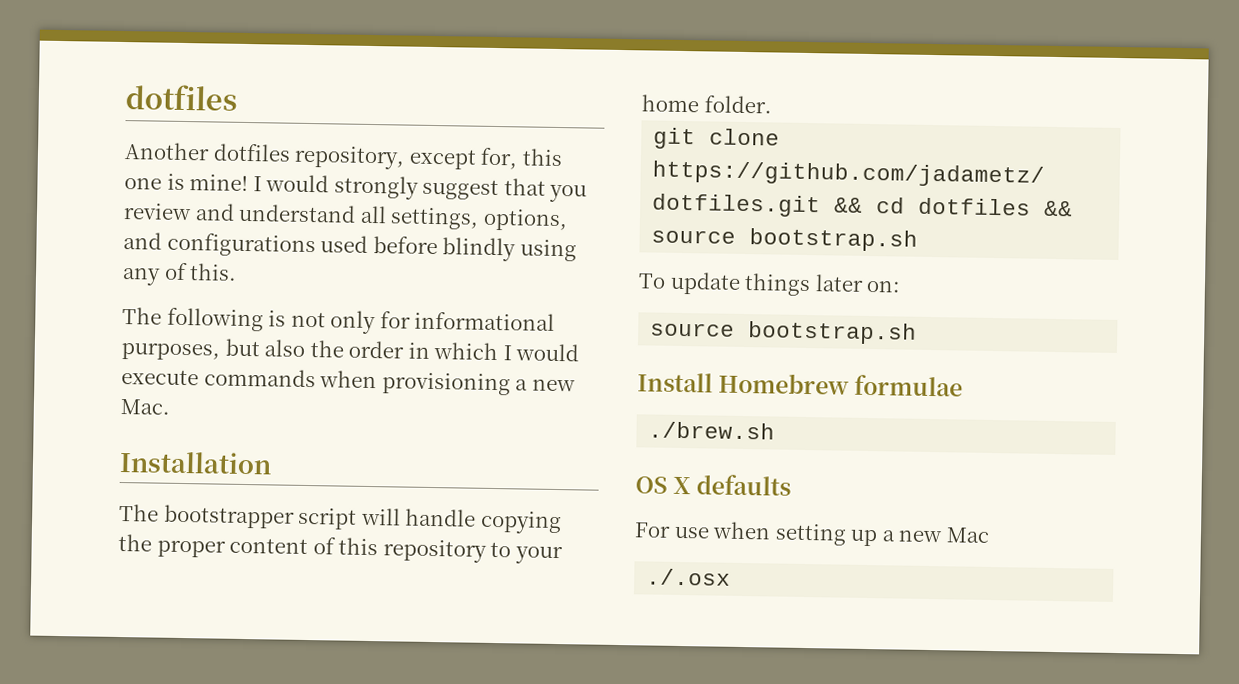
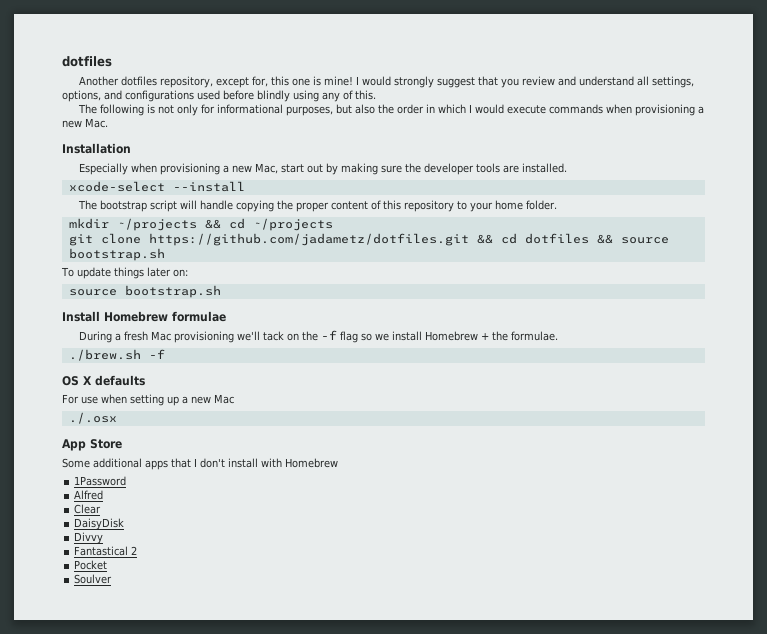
[119,503,295,529] // The bootstrapper -> [79,163,568,175] [68,181,245,192] [78,200,148,212] // Especially when provisioning a new Mac, start out by making sure the developer tools are installed. // xcode-select --install // The bootstrap
(772, 104) none -> [68,218,333,231] // mkdir ~/projects && cd ~/projects
(964, 385) none -> [79,330,559,343] // During a fresh Mac provisioning we'll tack on the -f flag so we install Homebrew + the formulae.
(776, 430) none -> [148,349,165,359] -f
(732, 577) none -> [62,439,122,451] [62,458,338,470] [74,476,127,486] [74,490,104,500] [74,504,102,514] [74,518,125,530] [74,532,104,544] [74,546,138,556] [74,560,108,570] [74,574,113,584] // App Store // Some additional apps that I don't install with Homebrew // 1Password // Alfred // Clear // DaisyDisk // Divvy // Fantastical 2 // Pocket // Soulver

